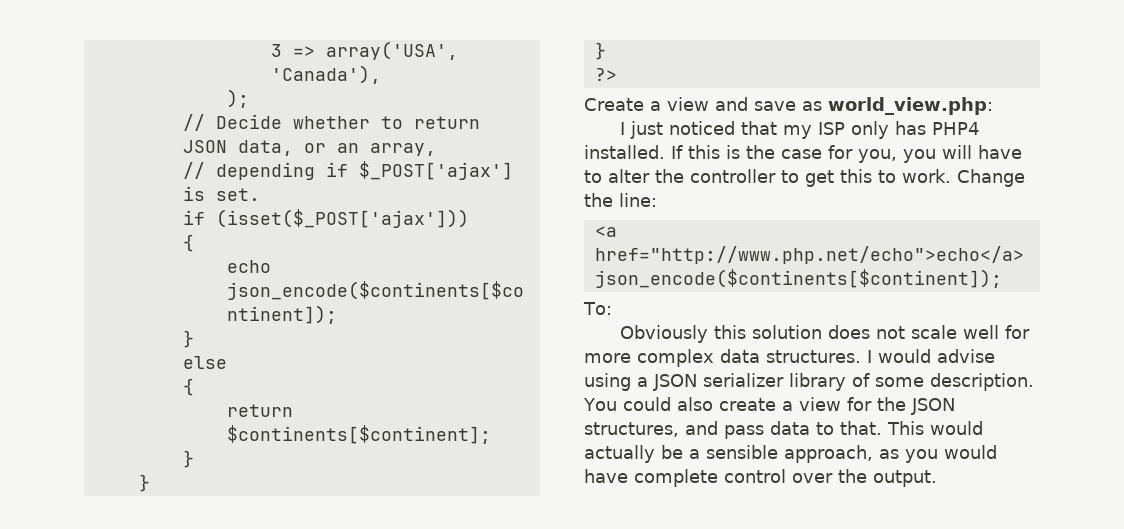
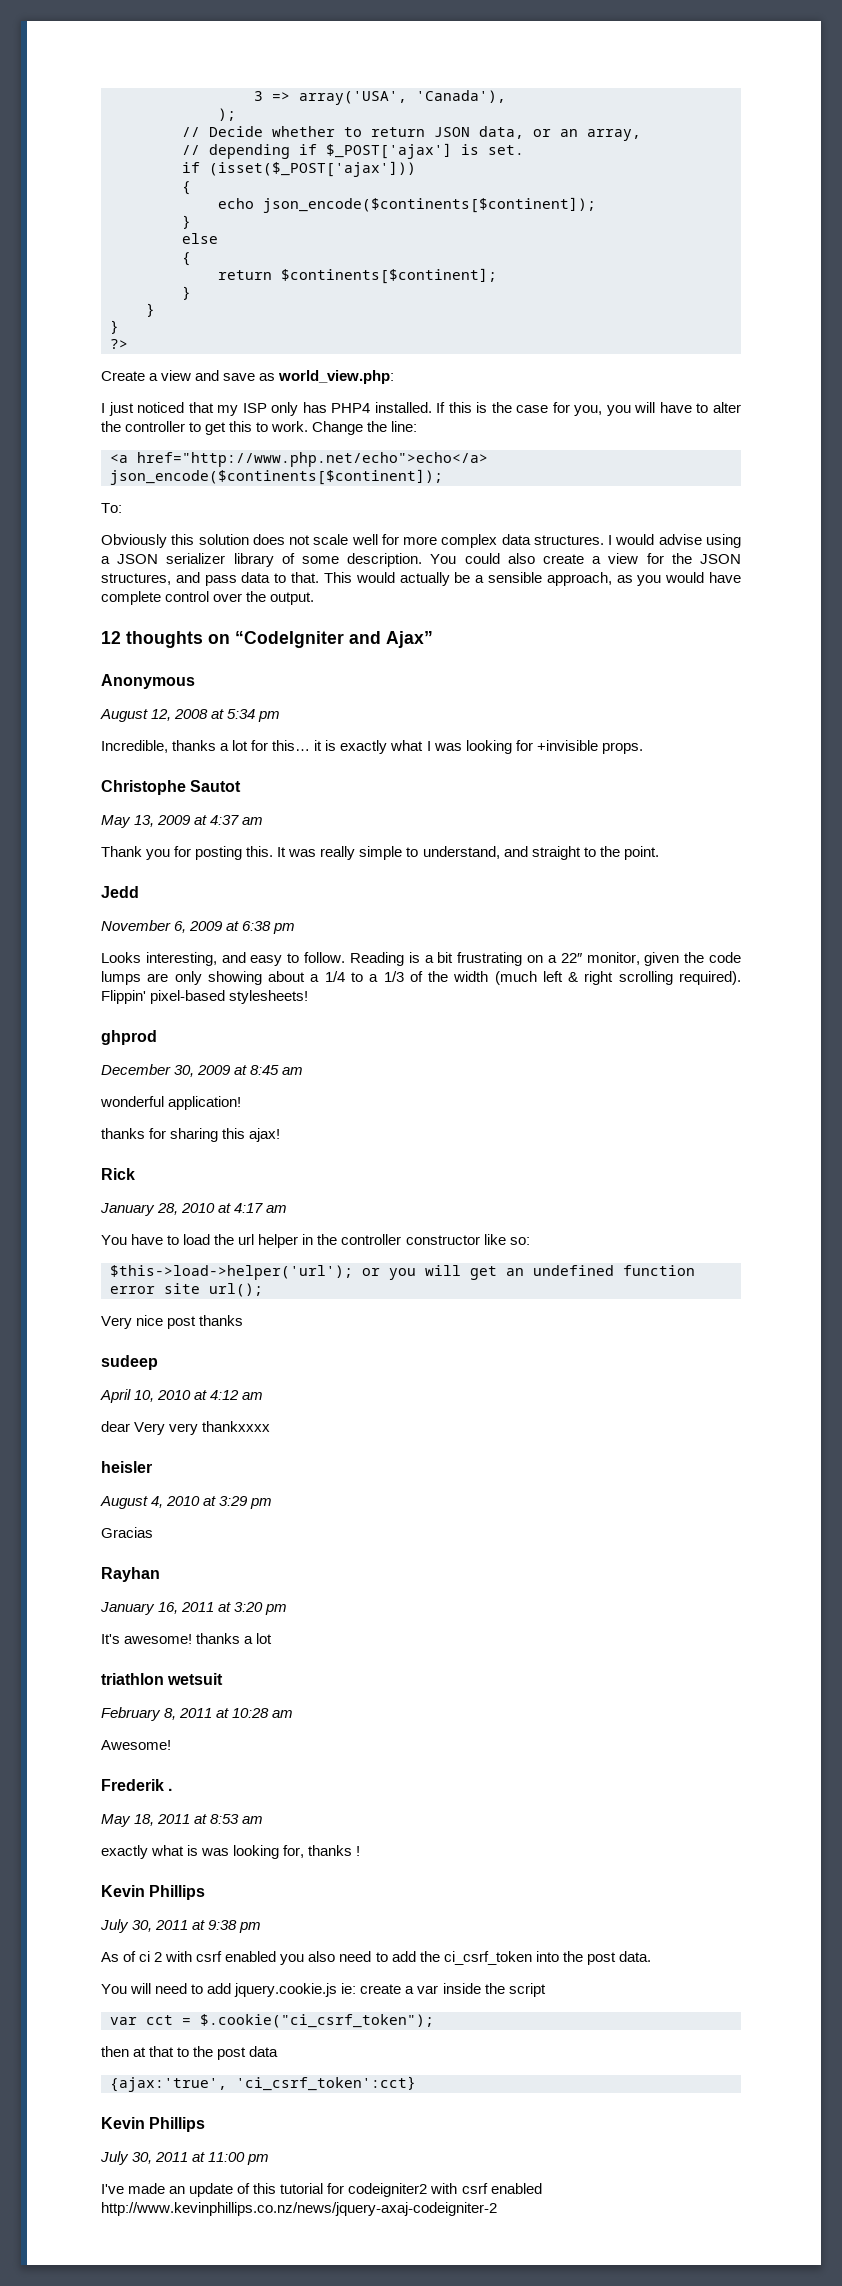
(937, 478) none -> [101,631,433,648] [101,674,195,689] [100,709,281,722] [101,740,643,754] [101,780,242,795] [101,815,264,828] [101,846,659,860] [101,886,139,898] [101,920,296,934] [101,952,741,966] [101,971,741,985] [101,990,309,1004] [101,1030,157,1045] [101,1064,304,1077] [100,1096,242,1110] [101,1128,281,1142] [101,1168,135,1180] [100,1203,288,1216] [101,1234,530,1248] [110,1265,695,1280] [110,1283,263,1297] [101,1315,244,1329] [101,1355,158,1370] [100,1389,264,1403] [101,1421,271,1435] [101,1461,152,1473] [100,1496,273,1509] [101,1527,153,1538] [101,1567,160,1582] [100,1602,288,1615] [101,1633,273,1644] [101,1673,224,1685] [101,1707,294,1721] [101,1740,171,1750] [101,1779,173,1791] [101,1814,264,1827] [101,1845,361,1859] [101,1885,206,1900] [100,1919,262,1933] [101,1951,651,1965] [101,1983,546,1997] [110,2014,434,2028] [101,2046,279,2060] [110,2076,416,2092] [101,2117,206,2132] [100,2151,270,2165] [101,2183,542,2197] [101,2202,497,2216] // 12 thoughts on “CodeIgniter and Ajax” // Anonymous // August 12, 2008 at 5:34 pm // Incredible, thanks a lot for this… it is exactly what I was looking for +invisible props. // Christophe Sautot // May 13, 2009 at 4:37 am // Thank you for posting this. It was really simple to understand, and straight to the point. // Jedd // November 6, 2009 at 6:38 pm // Looks interesting, and easy to follow. Reading is a bit frustrating on a 22″ monitor, given the code lumps are only showing about a 1/4 to a 1/3 of the width (much left & right scrolling required). Flippin' pixel-based stylesheets! // ghprod // December 30, 2009 at 8:45 am // wonderful application! // thanks for sharing this ajax! // Rick // January 28, 2010 at 4:17 am // You have to load the url helper in the controller constructor like so: // $this->load->helper('url'); or you will get an undefined function error site url(); // Very nice post thanks // sudeep // April 10, 2010 at 4:12 am // dear Very very thankxxxx // heisler // August 4, 2010 at 3:29 pm // Gracias // Rayhan // January 16, 2011 at 3:20 pm // It's awesome! thanks a lot // triathlon wetsuit // February 8, 2011 at 10:28 am // Awesome! // Frederik . // May 18, 2011 at 8:53 am // exactly what is was looking for, thanks ! // Kevin Phillips // July 30, 2011 at 9:38 pm // As of ci 2 with csrf enabled you also need to add the ci_csrf_token into the post data. // You will need to add jquery.cookie.js ie: create a var inside the script // var cct = $.cookie("ci_csrf_token"); // then at that to the post data // {ajax:'true', 'ci_csrf_token':cct} // Kevin Phillips // July 30, 2011 at 11:00 pm // I've made an update of this tutorial for codeigniter2 with csrf enabled http://www.kevinphillips.co.nz/news/jquery-axaj-codeigniter-2

